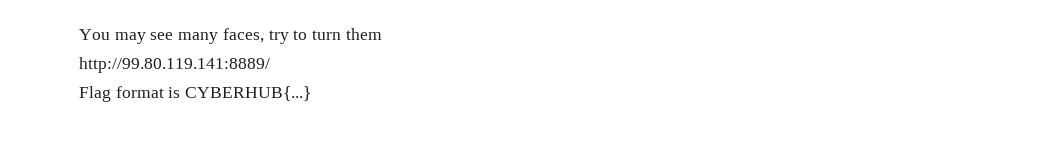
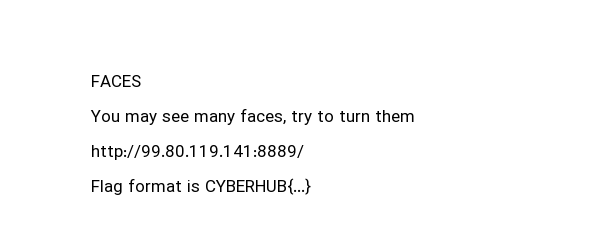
(79, 34) none -> [91,75,141,87] FACES //

